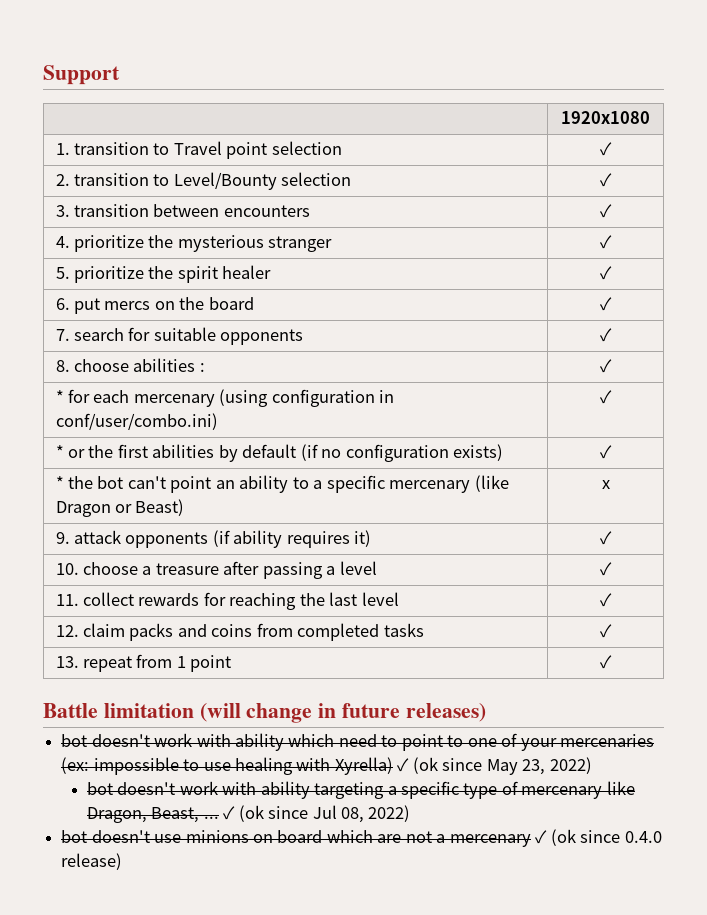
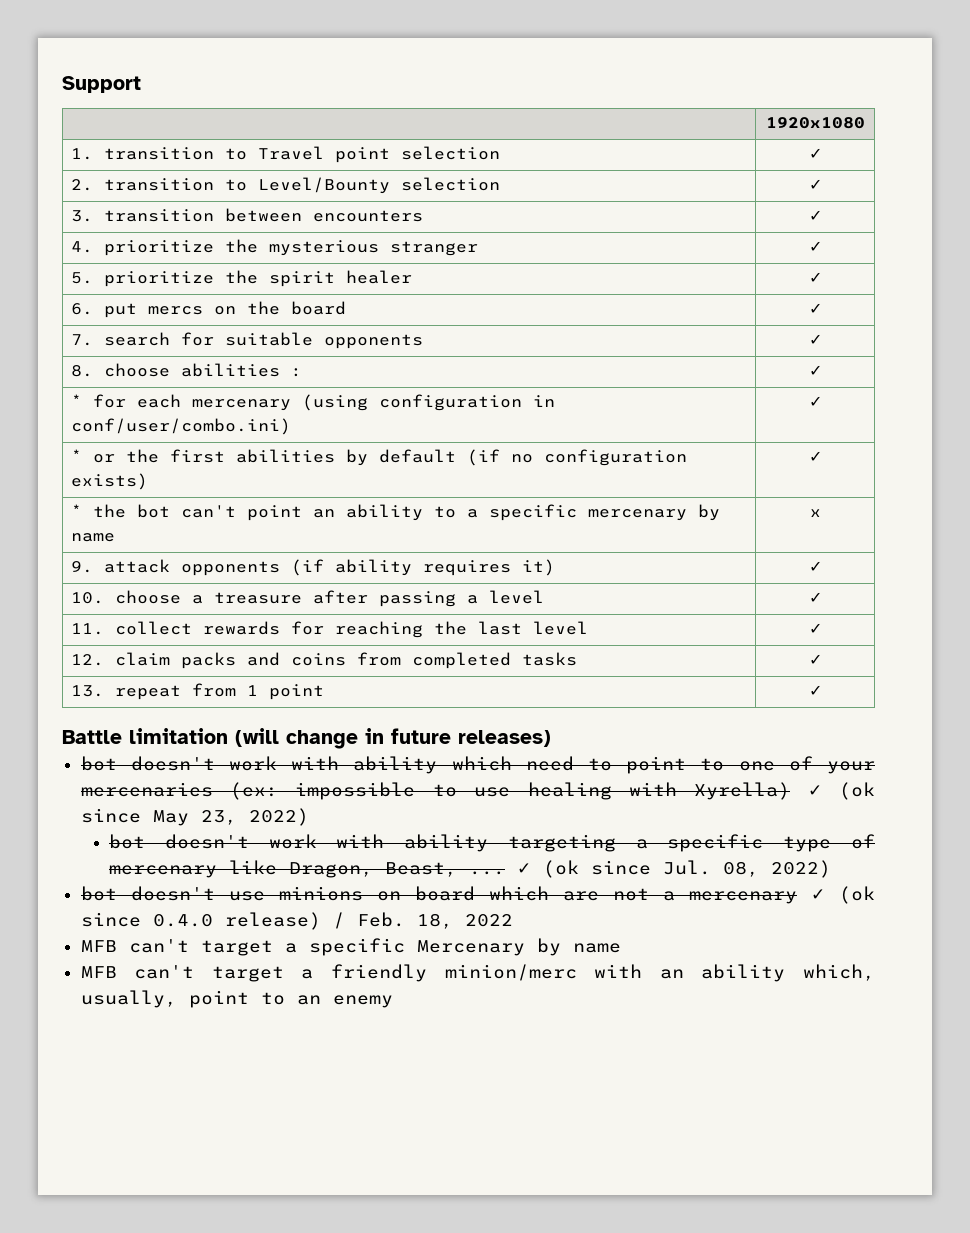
[474,475,509,492] [55,499,185,517] (like Dragon or Beast) -> [698,504,721,521] [71,533,116,542] by name
[312,805,337,819] Jul -> [663,860,712,875] Jul.
(123, 861) none -> [332,912,513,929] [80,938,621,956] [80,964,875,982] [80,990,393,1008] / Feb. 18, 2022 // MFB can't target a specific Mercenary by name // MFB can't target a friendly minion/merc with an ability which, usually, point to an enemy

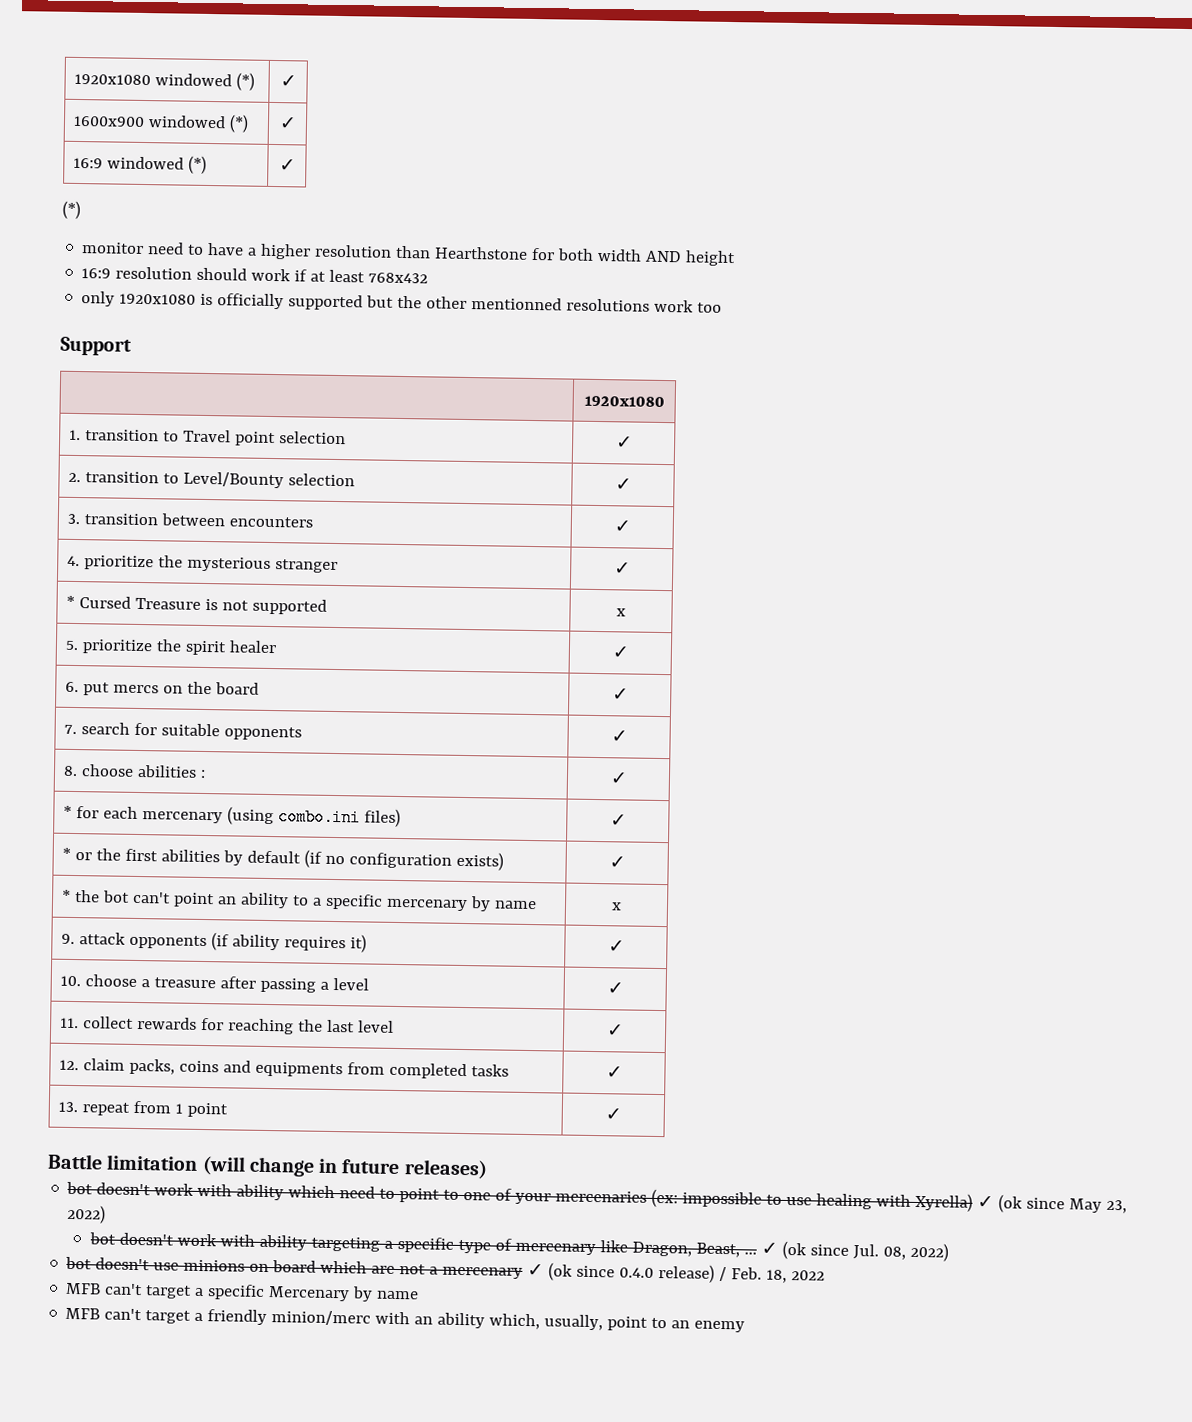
(62, 84) none -> [74,72,256,91] [279,75,297,88] [73,114,250,133] [278,117,297,130] [73,155,208,174] [278,159,296,172] [62,200,81,220] [81,242,737,267] [81,266,429,284] [81,291,723,313] 1920x1080 windowed (*) | ✓ // 1600x900 windowed (*) | ✓ // 16:9 windowed (*) | ✓ // (*) // monitor need to have a higher resolution than Hearthstone for both width AND height // 16:9 resolution should work if at least 768x432 // only 1920x1080 is officially supported but the other mentionned resolutions work too //
(822, 246) none -> [66,595,328,615] [616,608,626,617] // * Cursed Treasure is not supported | x
[379,394,556,411] [71,418,292,435] configuration in conf/user/combo.ini) -> [278,808,402,828] combo.ini files)
[181,652,347,669] packs and coins -> [129,1058,344,1078] packs, coins and equipments

